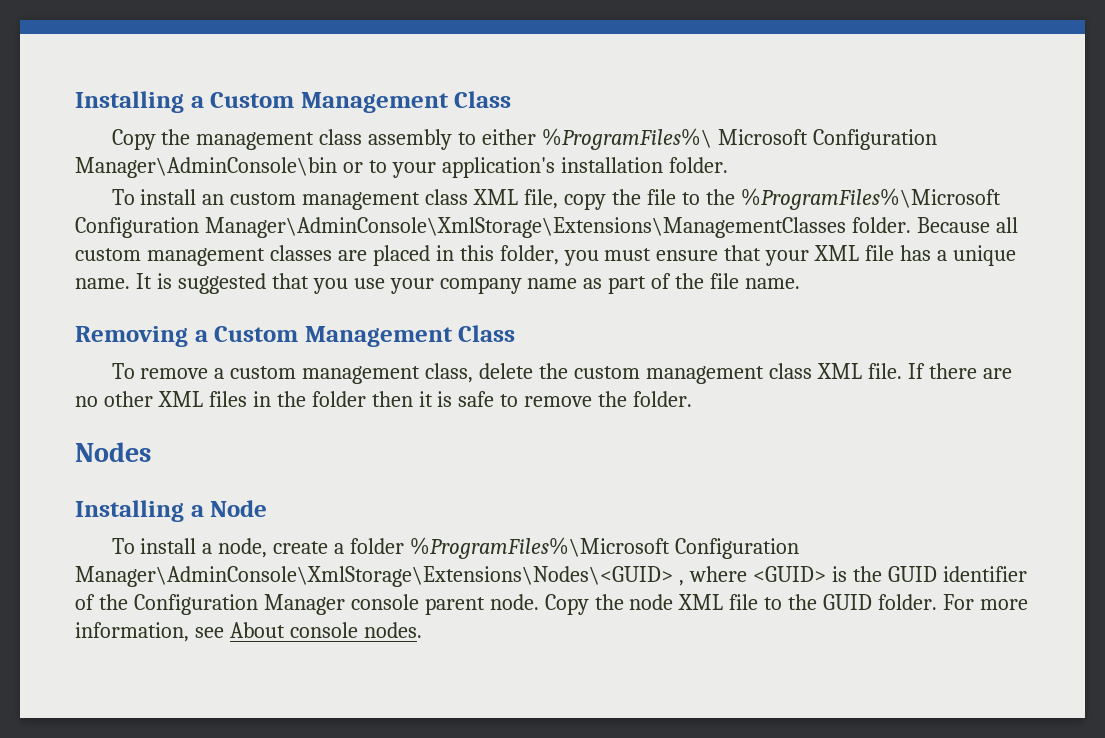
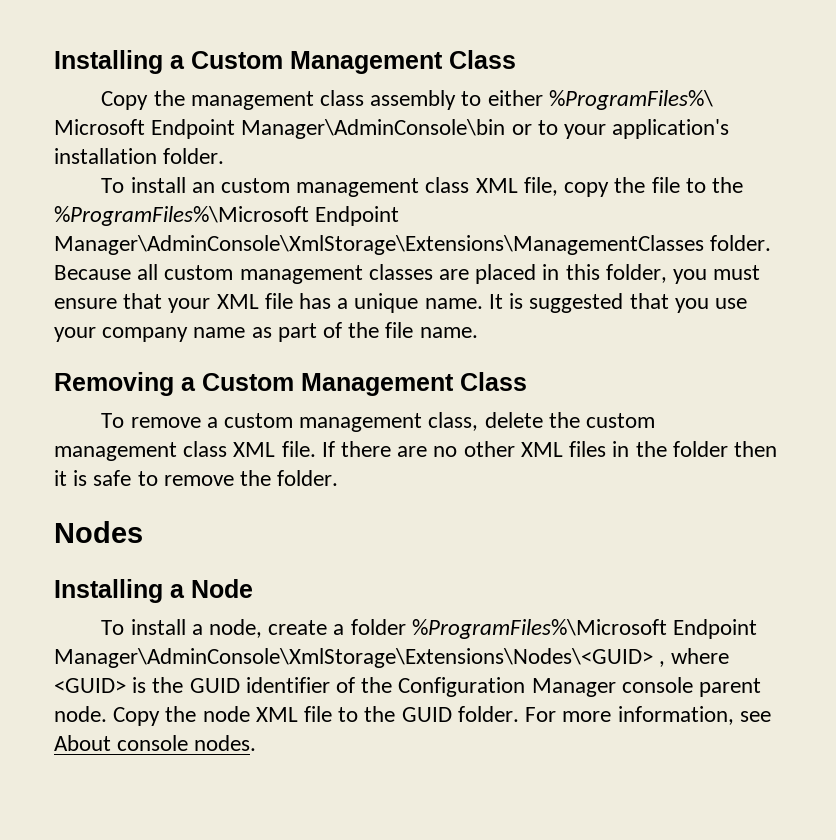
[812,129,937,150] Configuration -> [151,119,236,139] Endpoint
[75,217,199,238] Configuration -> [315,206,400,226] Endpoint
[675,538,800,559] Configuration -> [673,619,758,639] Endpoint

